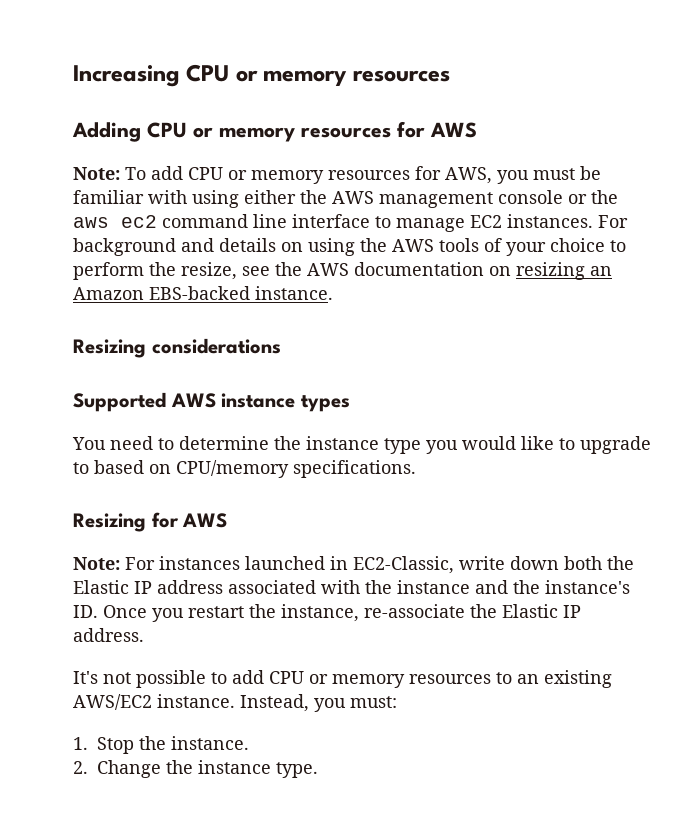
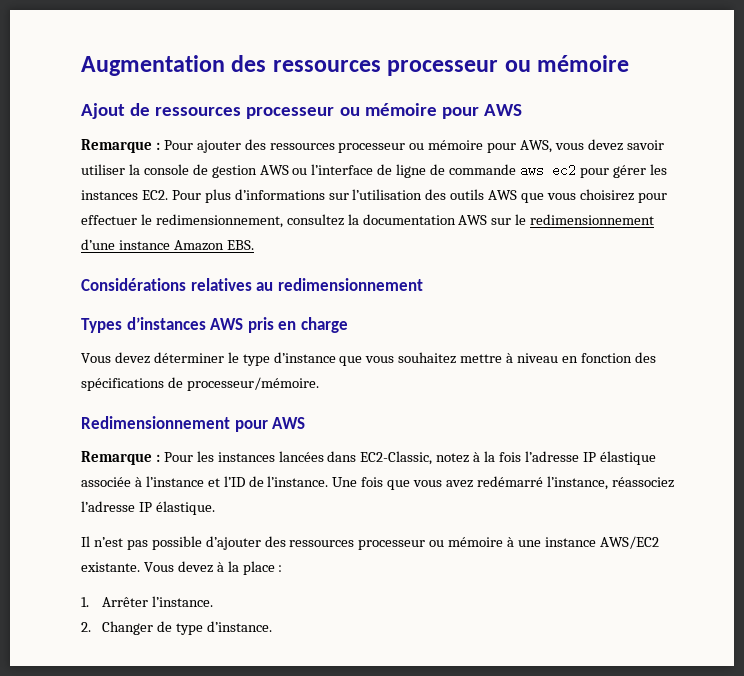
[73,64,450,87] [72,121,477,142] [73,166,601,184] [73,190,618,208] [73,214,628,232] [73,238,626,256] [73,262,612,280] [73,286,333,300] [73,338,281,358] [73,392,350,412] [72,436,651,454] [73,460,416,478] [73,512,228,532] [73,556,634,574] [73,580,630,594] [73,604,581,622] [73,628,144,642] [73,670,612,688] [73,694,397,712] [73,736,249,754] [73,760,318,778] Increasing CPU or memory resources // Adding CPU or memory resources for AWS // Note: To add CPU or memory resources for AWS, you must be familiar with using either the AWS management console or the aws ec2 command line interface to manage EC2 instances. For background and details on using the AWS tools of your choice to perform the resize, see the AWS documentation on resizing an Amazon EBS-backed instance. // Resizing considerations // Supported AWS instance types // You need to determine the instance type you would like to upgrade to based on CPU/memory specifications. // Resizing for AWS // Note: For instances launched in EC2-Classic, write down both the Elastic IP address associated with the instance and the instance's ID. Once you restart the instance, re-associate the Elastic IP address. // It's not possible to add CPU or memory resources to an existing AWS/EC2 instance. Instead, you must: // 1. Stop the instance. // 2. Change the instance type. -> [81,55,630,76] [81,103,522,119] [81,139,664,153] [81,164,667,178] [81,189,667,203] [81,214,655,228] [81,239,254,251] [81,278,423,291] [81,317,348,333] [81,352,656,366] [81,377,319,391] [81,416,306,432] [81,451,656,465] [81,476,674,490] [81,501,215,515] [81,536,659,550] [81,561,283,575] [81,596,213,607] [81,621,272,635] Augmentation des ressources processeur ou mémoire // Ajout de ressources processeur ou mémoire pour AWS // Remarque : Pour ajouter des ressources processeur ou mémoire pour AWS, vous devez savoir utiliser la console de gestion AWS ou l’interface de ligne de commande aws ec2 pour gérer les instances EC2. Pour plus d’informations sur l’utilisation des outils AWS que vous choisirez pour effectuer le redimensionnement, consultez la documentation AWS sur le redimensionnement d’une instance Amazon EBS. // Considérations relatives au redimensionnement // Types d’instances AWS pris en charge // Vous devez déterminer le type d’instance que vous souhaitez mettre à niveau en fonction des spécifications de processeur/mémoire. // Redimensionnement pour AWS // Remarque : Pour les instances lancées dans EC2-Classic, notez à la fois l’adresse IP élastique associée à l’instance et l’ID de l’instance. Une fois que vous avez redémarré l’instance, réassociez l’adresse IP élastique. // Il n’est pas possible d’ajouter des ressources processeur ou mémoire à une instance AWS/EC2 existante. Vous devez à la place : // 1. Arrêter l’instance. // 2. Changer de type d’instance.

